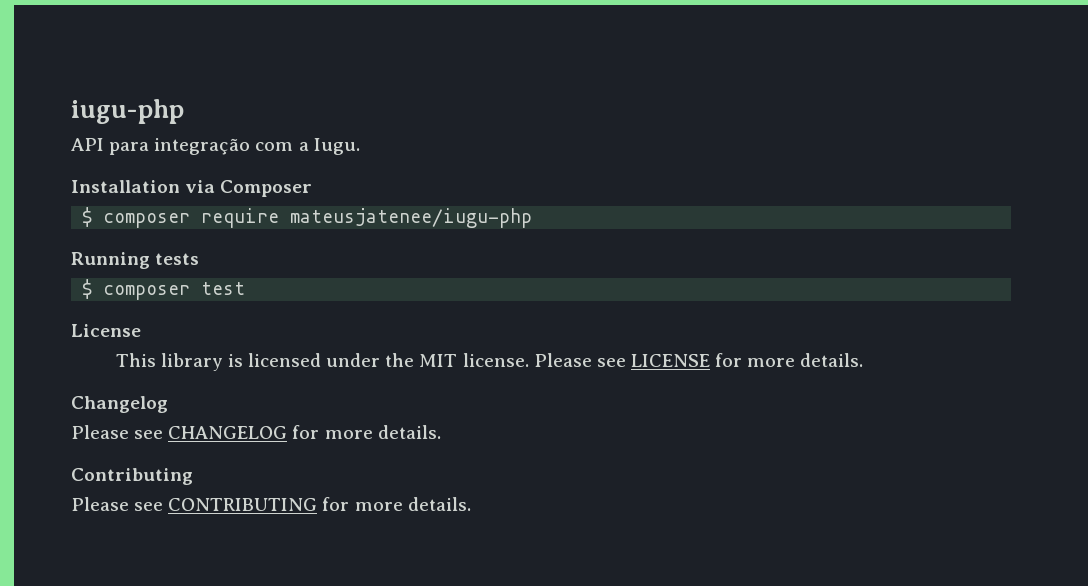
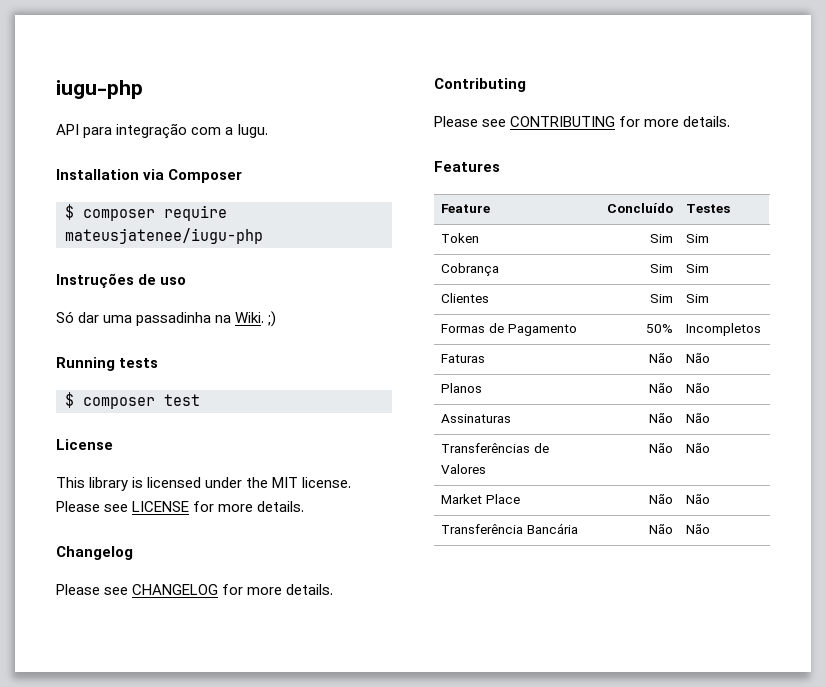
(533, 218) none -> [56,273,187,288] [56,311,277,327] // Instruções de uso // Só dar uma passadinha na Wiki. ;)
(471, 504) none -> [434,161,500,172] [440,204,490,213] [607,203,674,213] [685,204,730,213] [440,233,479,243] [650,234,674,243] [685,234,709,243] [440,263,499,276] [650,264,674,273] [685,264,709,273] [440,293,489,303] [650,294,674,303] [685,294,709,303] [440,323,577,336] [646,324,674,333] [685,323,761,336] [440,354,485,363] [649,353,674,363] [685,353,710,363] [440,383,482,393] [649,383,674,393] [685,383,710,393] [440,414,511,423] [649,413,674,423] [685,413,710,423] [440,443,549,453] [440,464,486,474] [649,443,674,453] [685,443,710,453] [440,494,520,504] [649,494,674,504] [685,494,710,504] [440,523,578,534] [649,524,674,534] [685,524,710,534] // Features // Feature | Concluído | Testes // Token | Sim | Sim // Cobrança | Sim | Sim // Clientes | Sim | Sim // Formas de Pagamento | 50% | Incompletos // Faturas | Não | Não // Planos | Não | Não // Assinaturas | Não | Não // Transferências de Valores | Não | Não // Market Place | Não | Não // Transferência Bancária | Não | Não

